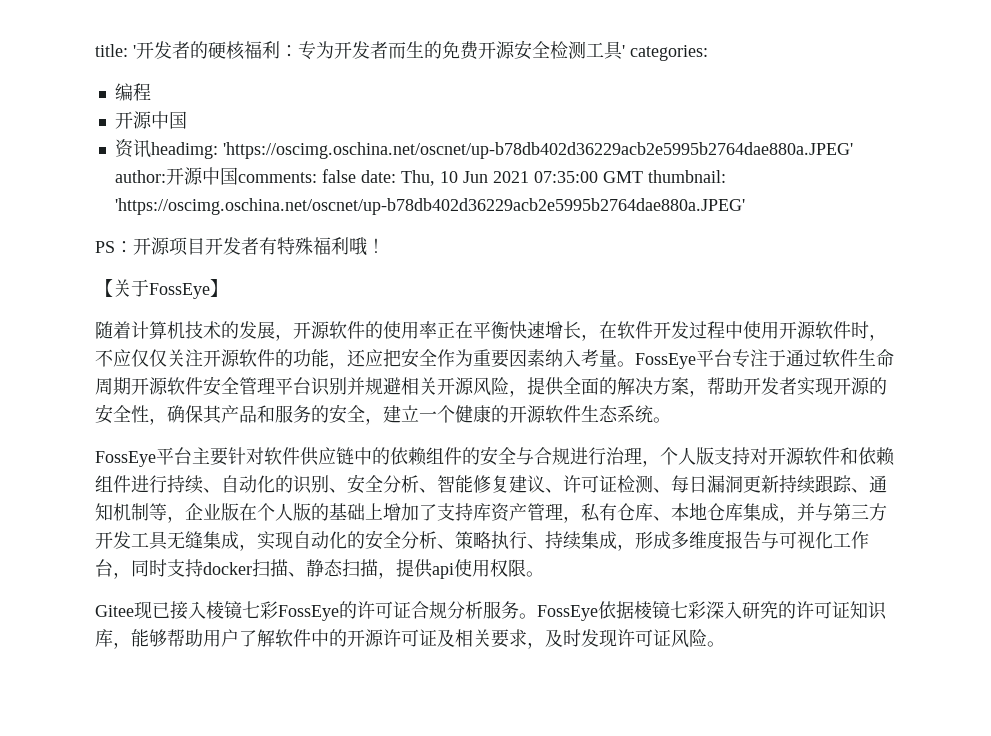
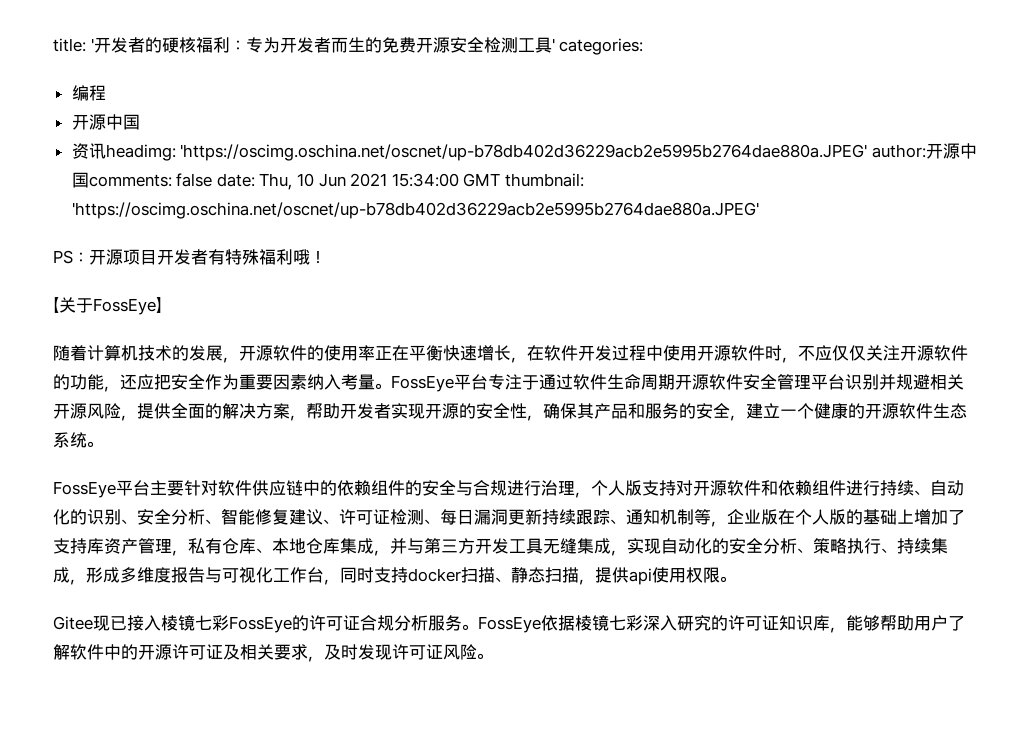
[533,171,598,183] 07:35:00 -> [391,173,459,187] 15:34:00

